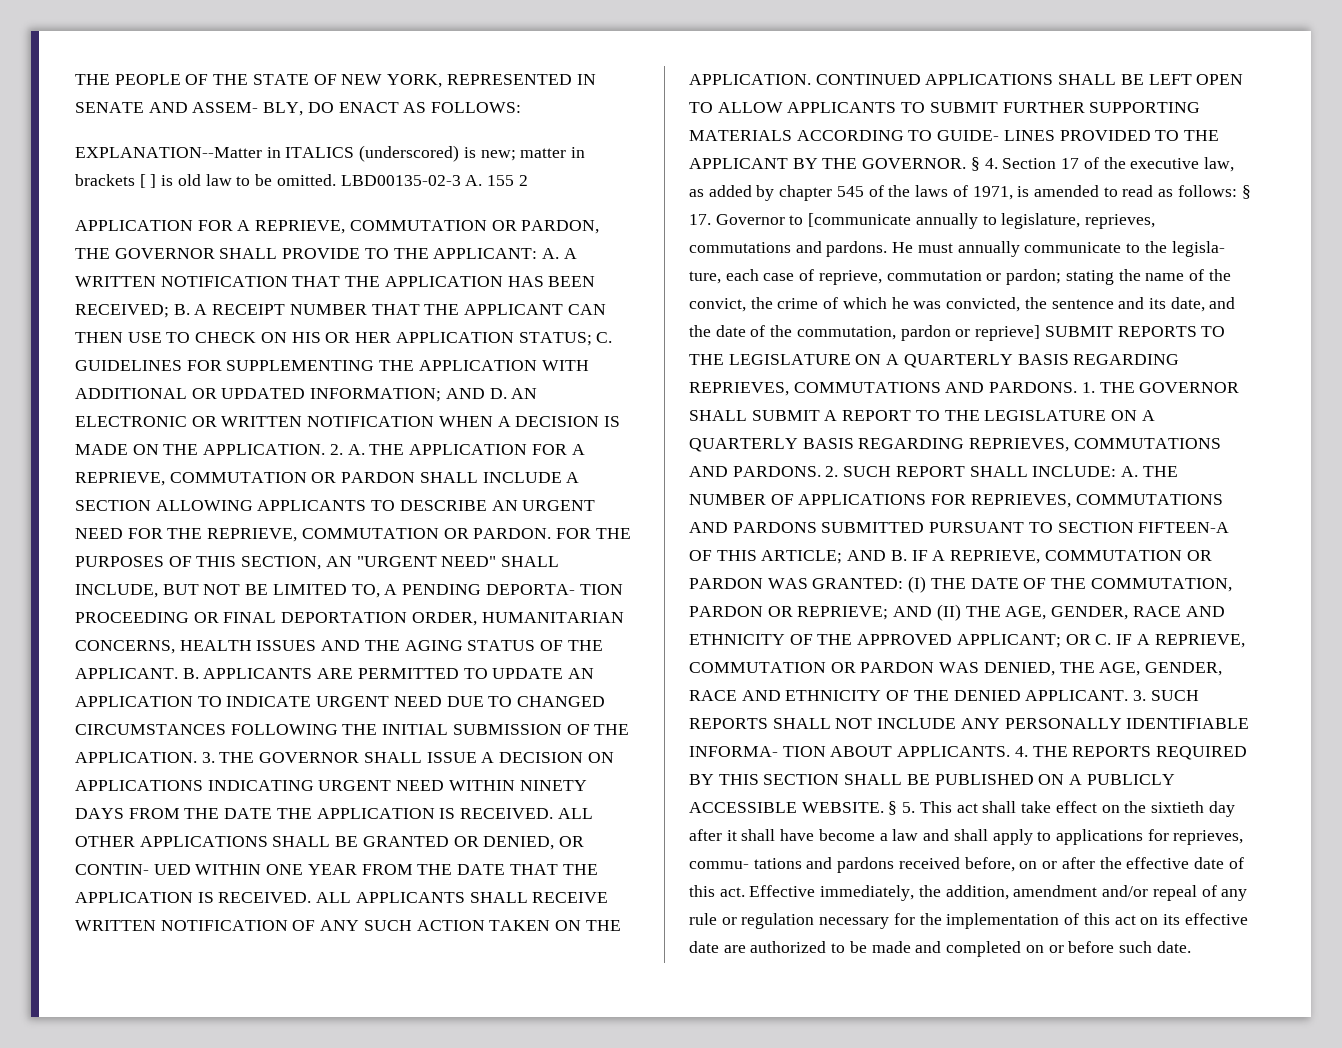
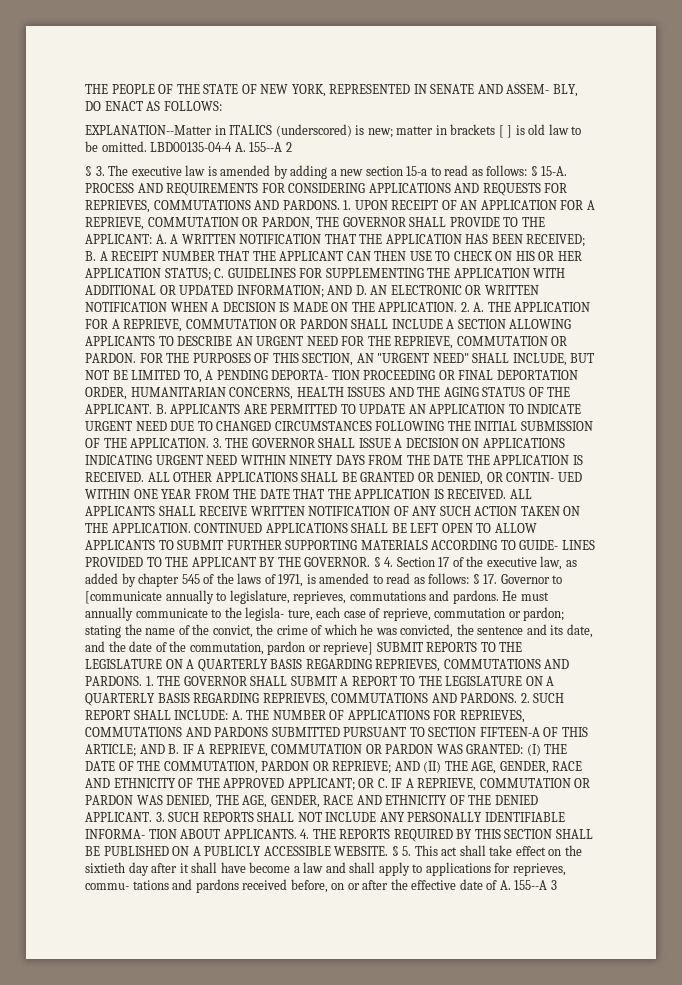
[340,175,528,186] LBD00135-02-3 A. 155 2 // -> [150,142,292,152] [85,165,568,179] [85,183,568,196] [85,200,478,213] LBD00135-04-4 A. 155--A 2 // § 3. The executive law is amended by adding a new section 15-a to read as follows: § 15-A. PROCESS AND REQUIREMENTS FOR CONSIDERING APPLICATIONS AND REQUESTS FOR REPRIEVES, COMMUTATIONS AND PARDONS. 1. UPON RECEIPT OF AN
[689,885,1248,901] [689,913,1248,929] [689,941,1191,957] this act. Effective immediately, the addition, amendment and/or repeal of any rule or regulation necessary for the implementation of this act on its effective date are authorized to be made and completed on or before such date. -> [499,880,557,890] A. 155--A 3

